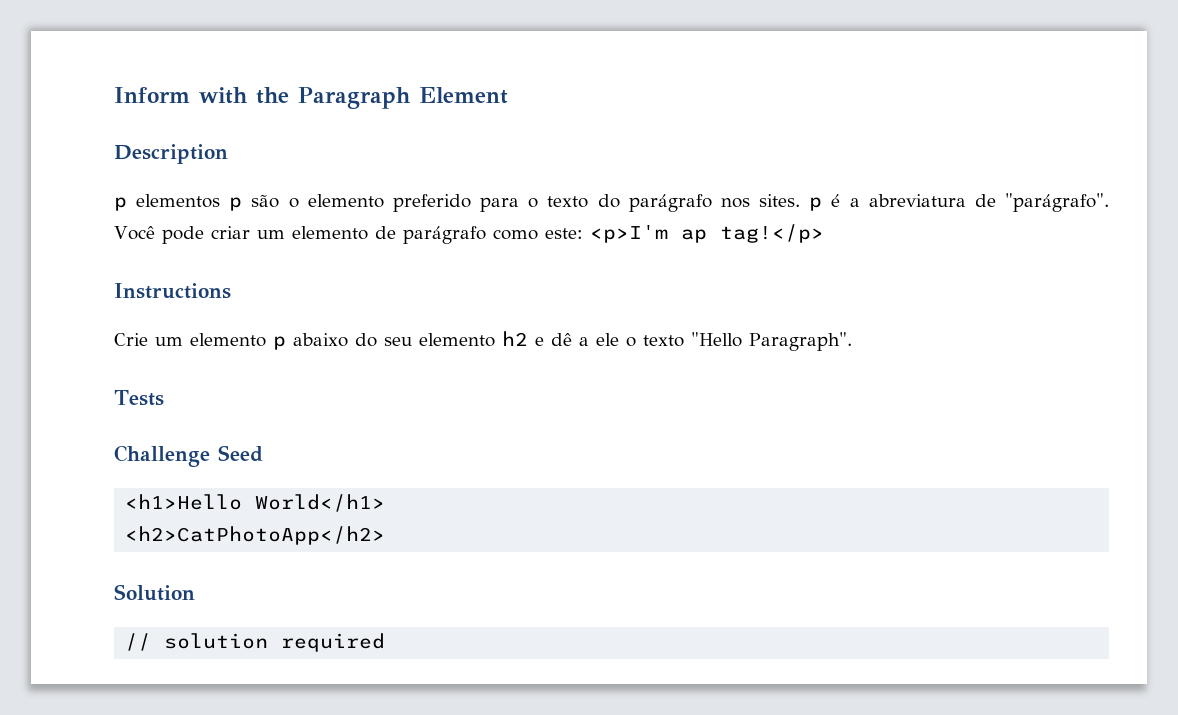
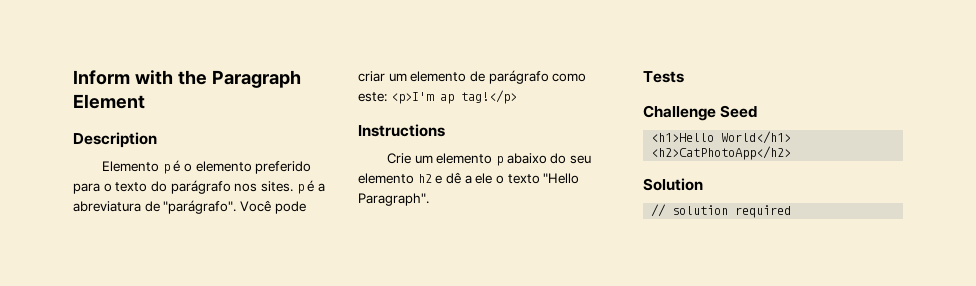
[114,194,280,211] p elementos p são -> [102,160,181,174] Elemento p é

